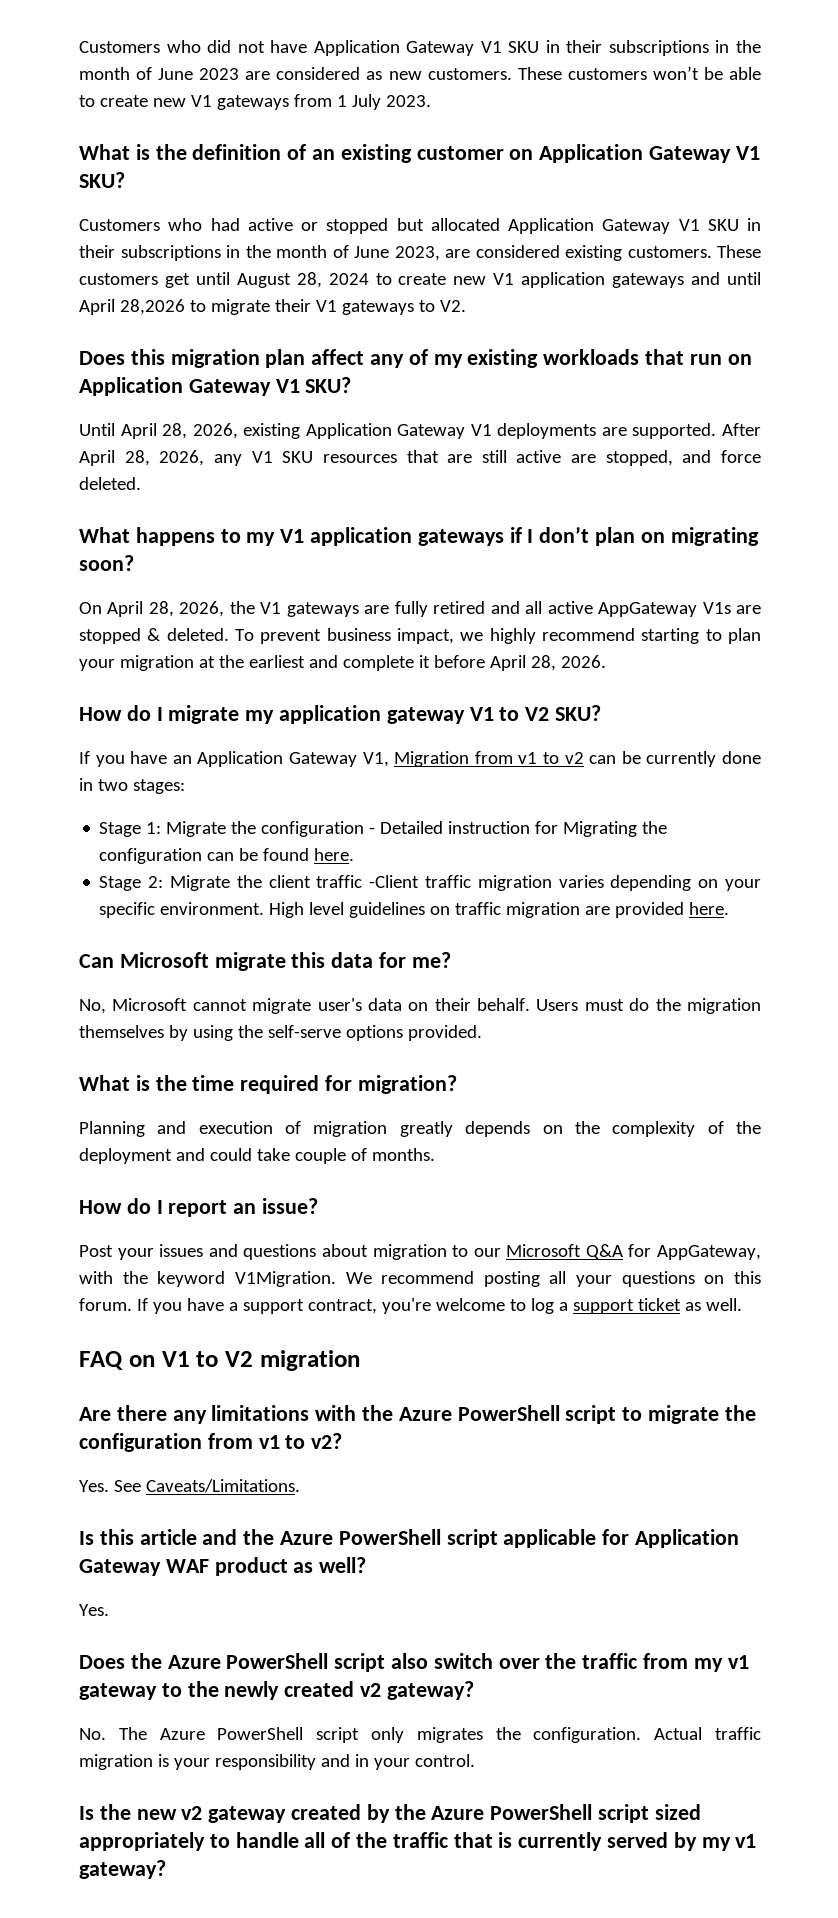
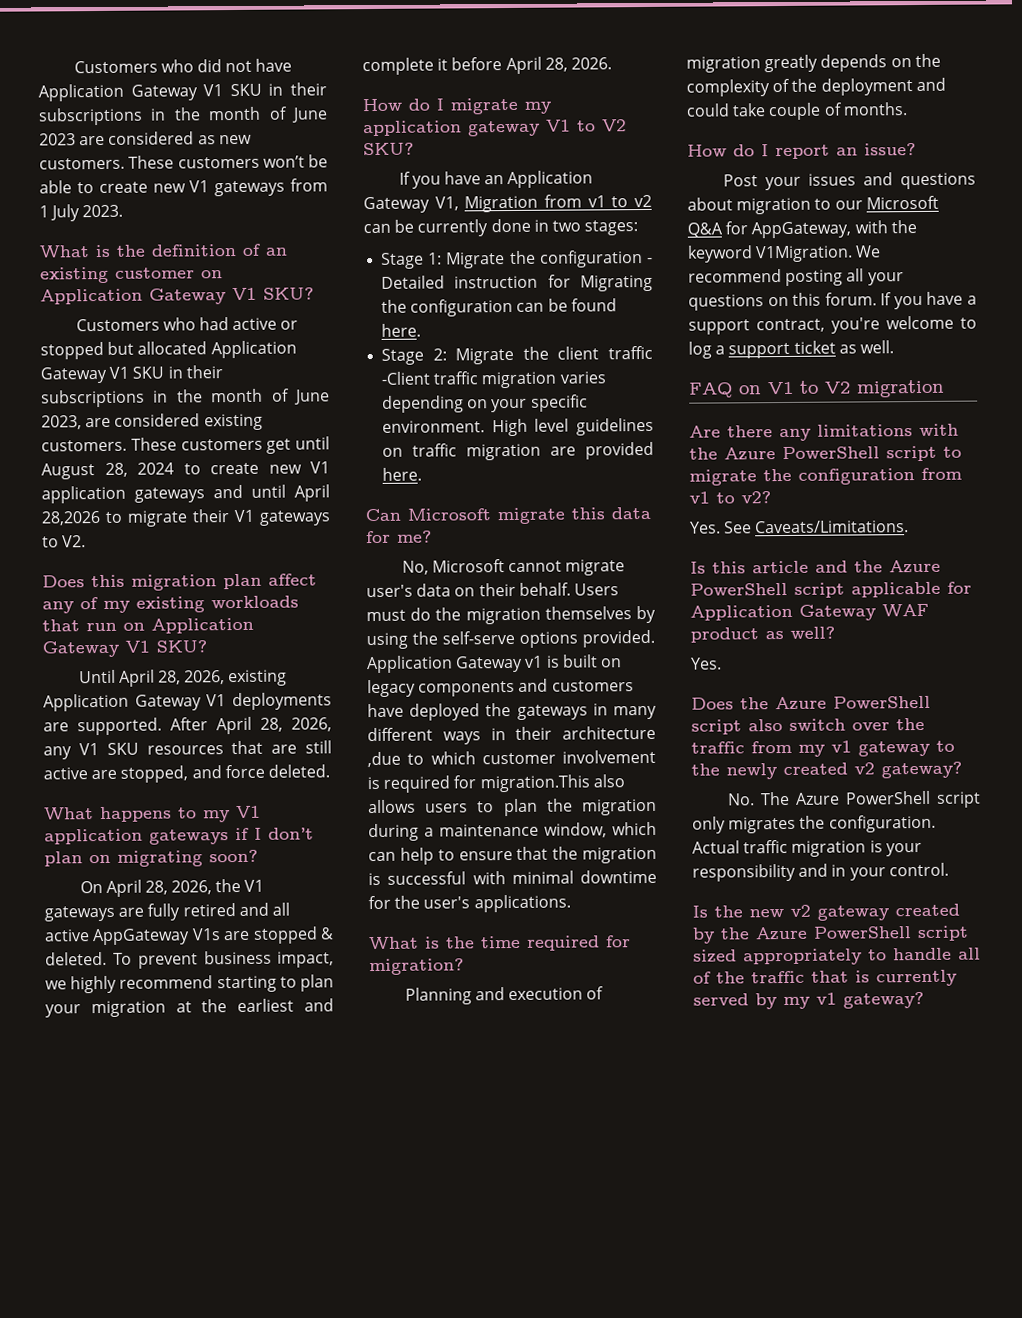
(482, 1033) none -> [366,654,622,674] [367,678,634,698] [367,702,657,721] [367,725,656,745] [367,749,656,768] [367,774,625,793] [368,798,657,817] [368,821,657,842] [368,846,657,865] [368,869,657,886] [368,894,571,913] Application Gateway v1 is built on legacy components and customers have deployed the gateways in many different ways in their architecture ,due to which customer involvement is required for migration.This also allows users to plan the migration during a maintenance window, which can help to ensure that the migration is successful with minimal downtime for the user's applications.

